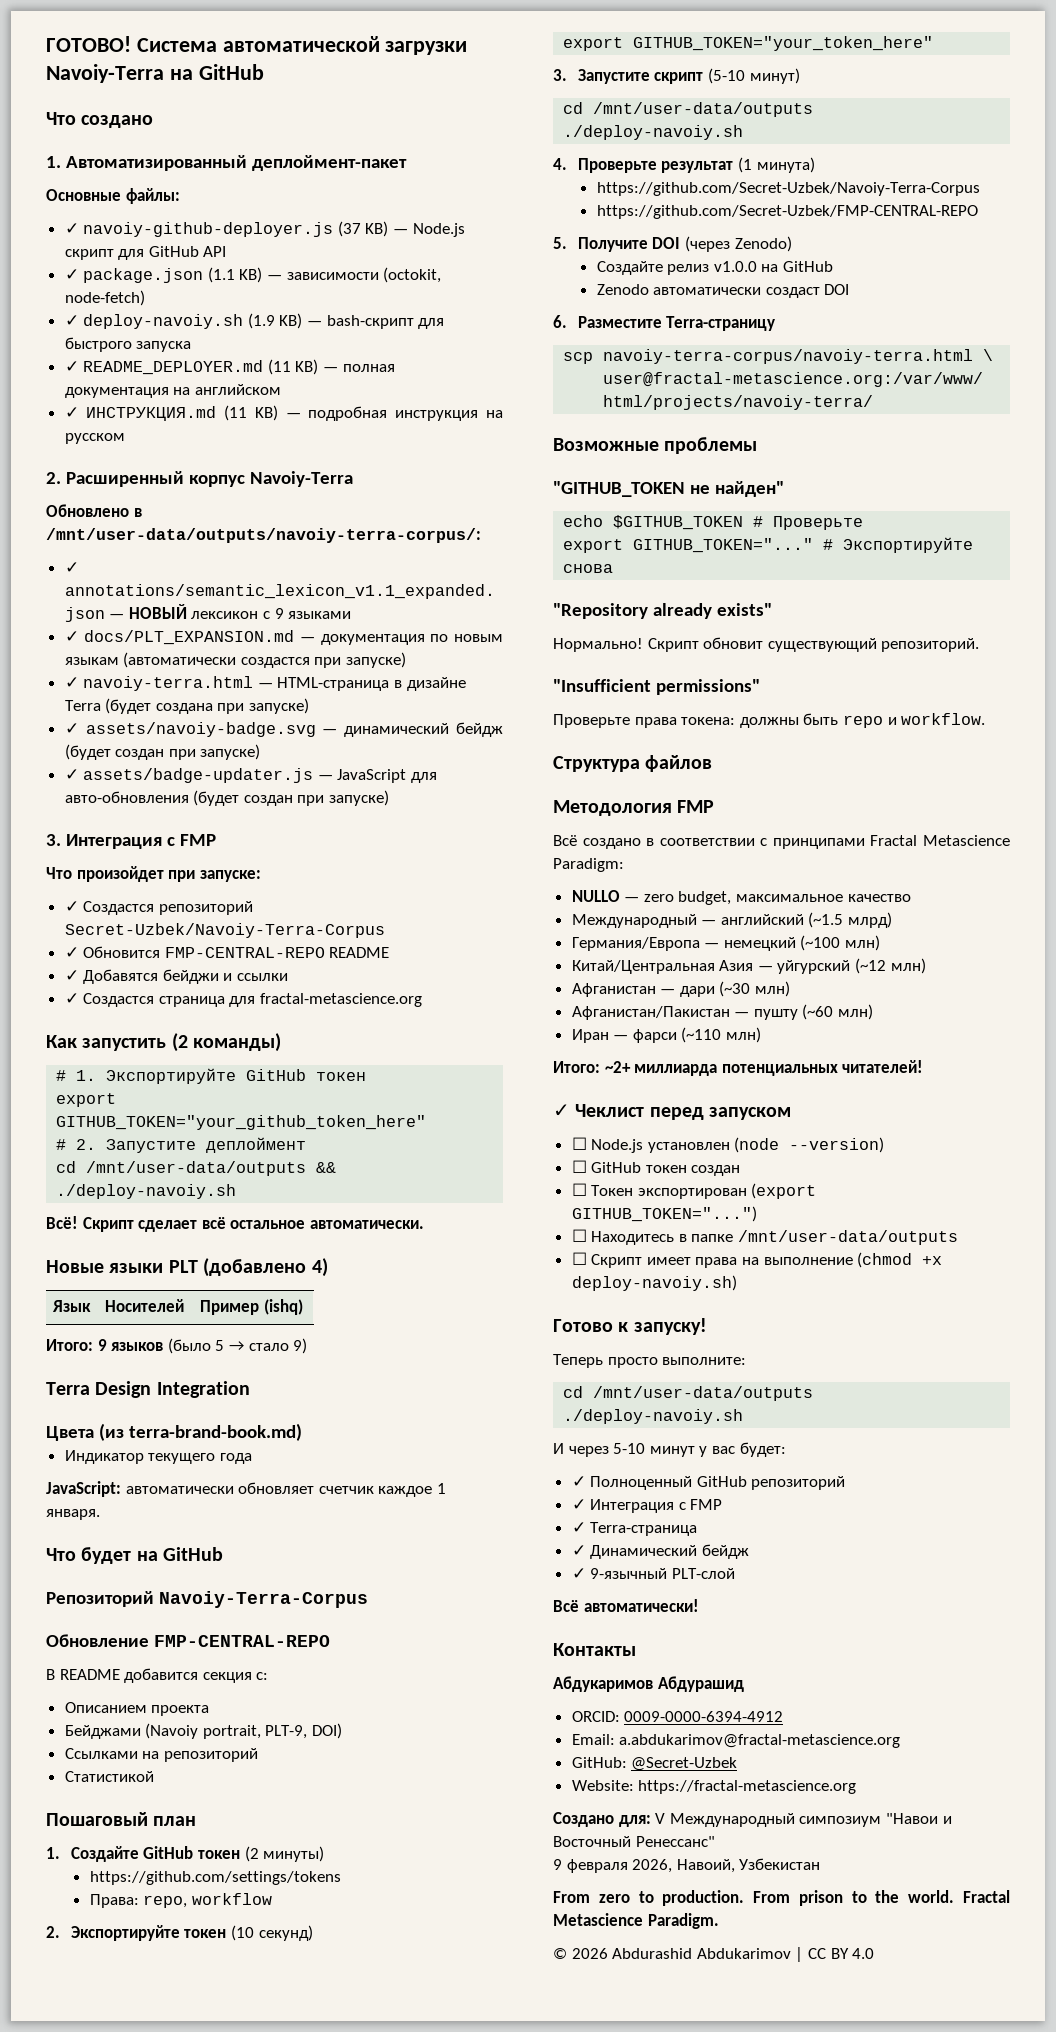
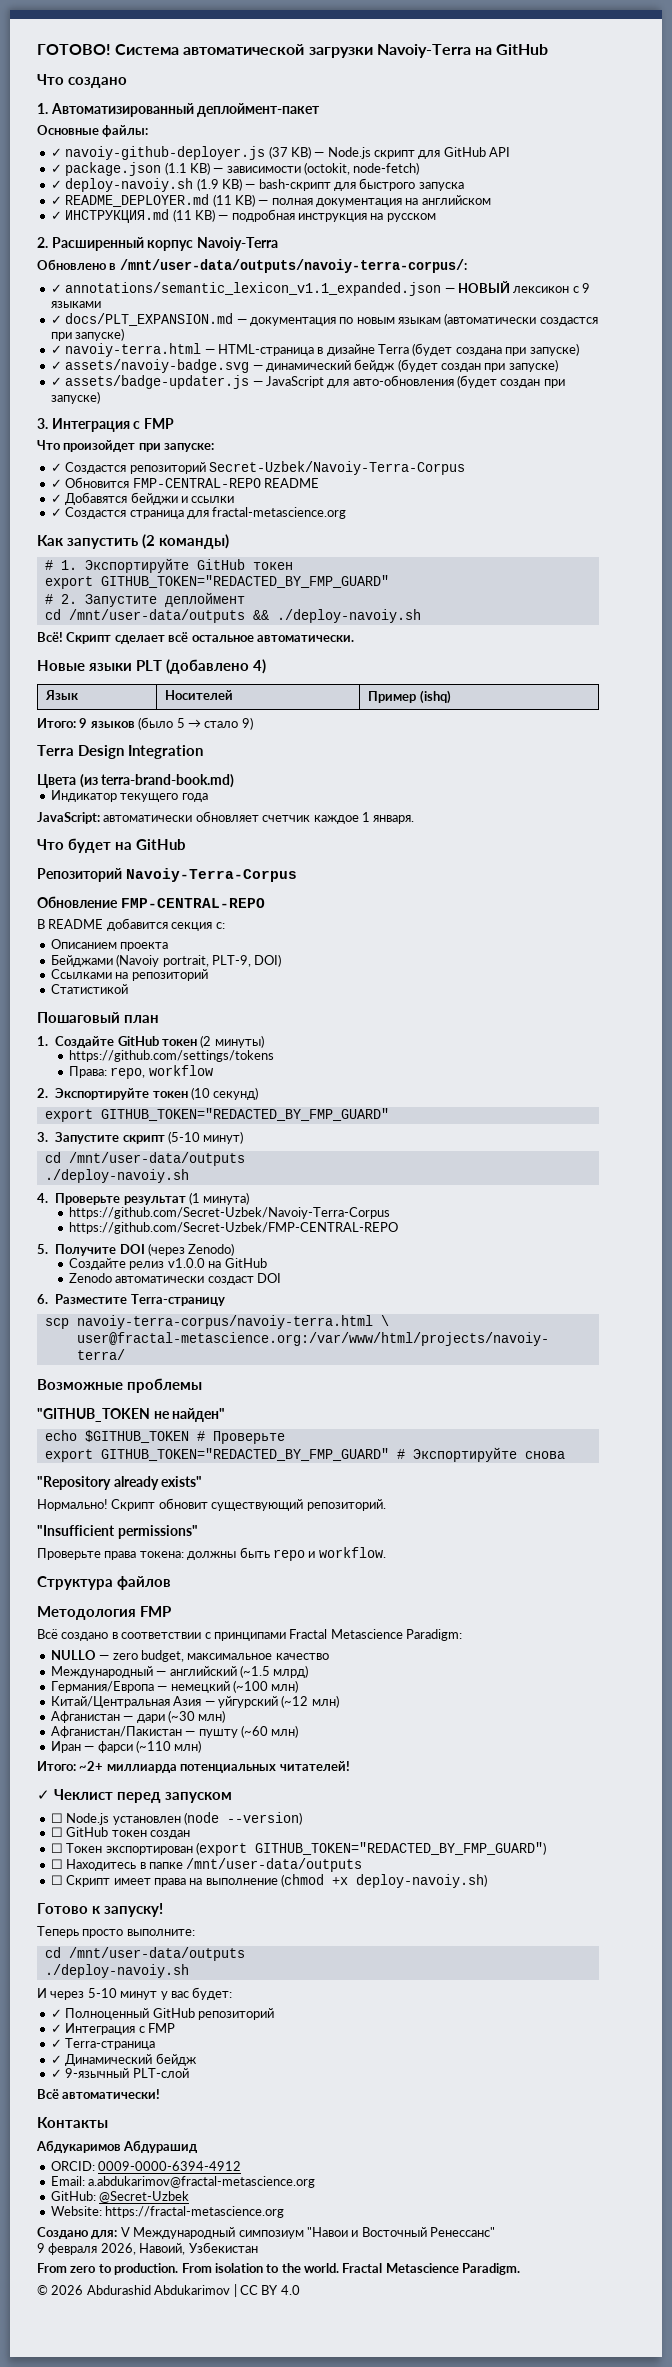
[56,1115,427,1130] GITHUB_TOKEN="your_github_token_here" -> [100,575,389,588] GITHUB_TOKEN="REDACTED_BY_FMP_GUARD"
[633,36,934,51] GITHUB_TOKEN="your_token_here" -> [100,1108,389,1121] GITHUB_TOKEN="REDACTED_BY_FMP_GUARD"
[633,538,814,553] GITHUB_TOKEN="..." -> [100,1448,389,1461] GITHUB_TOKEN="REDACTED_BY_FMP_GUARD"
[571,1206,757,1222] GITHUB_TOKEN="...") -> [254,1842,546,1855] GITHUB_TOKEN="REDACTED_BY_FMP_GUARD")
[798,1890,843,1906] prison -> [214,2263,263,2273] isolation

